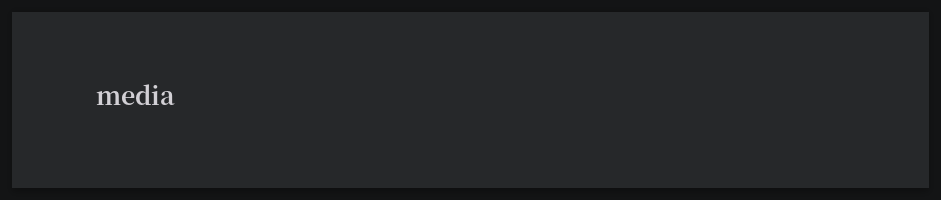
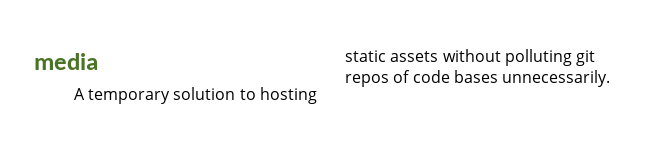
(175, 94) none -> [73,87,317,104] [345,49,596,66] [345,70,611,87] // A temporary solution to hosting static assets without polluting git repos of code bases unnecessarily.

